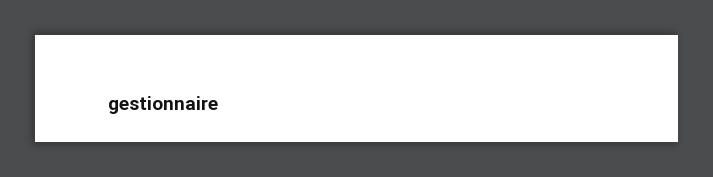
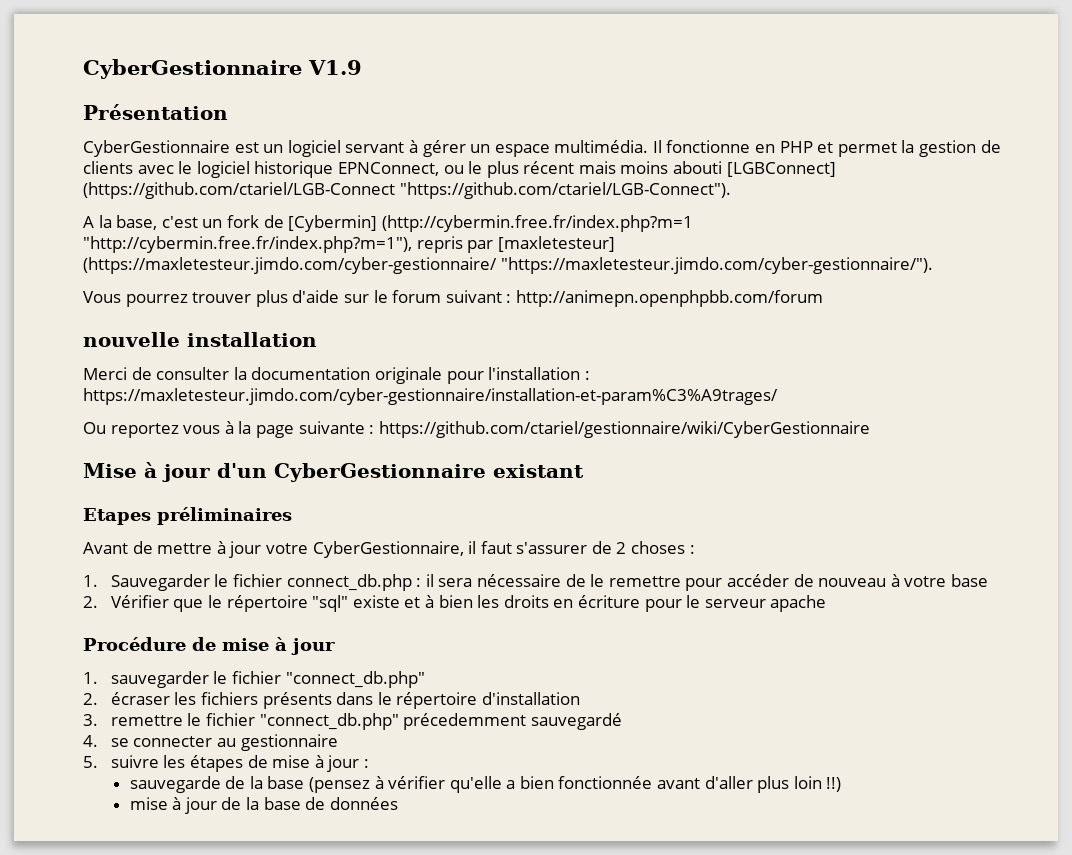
[108,96,218,114] gestionnaire -> [83,59,362,79] [83,104,228,120] [83,140,1001,157] [83,161,836,178] [83,182,731,199] [83,215,693,232] [83,236,615,253] [83,257,933,274] [83,290,823,307] [83,332,317,347] [83,367,590,384] [83,388,778,405] [83,421,870,438] [83,462,584,482] [83,507,292,525] [83,541,695,558] [83,574,988,591] [83,595,827,612] [83,637,335,655] [83,671,425,688] [83,692,580,709] [83,713,622,730] [83,734,338,751] [83,755,369,772] [129,776,842,793] [129,797,398,814] CyberGestionnaire V1.9 // Présentation // CyberGestionnaire est un logiciel servant à gérer un espace multimédia. Il fonctionne en PHP et permet la gestion de clients avec le logiciel historique EPNConnect, ou le plus récent mais moins abouti [LGBConnect] (https://github.com/ctariel/LGB-Connect "https://github.com/ctariel/LGB-Connect"). // A la base, c'est un fork de [Cybermin] (http://cybermin.free.fr/index.php?m=1 "http://cybermin.free.fr/index.php?m=1"), repris par [maxletesteur] (https://maxletesteur.jimdo.com/cyber-gestionnaire/ "https://maxletesteur.jimdo.com/cyber-gestionnaire/"). // Vous pourrez trouver plus d'aide sur le forum suivant : http://animepn.openphpbb.com/forum // nouvelle installation // Merci de consulter la documentation originale pour l'installation : https://maxletesteur.jimdo.com/cyber-gestionnaire/installation-et-param%C3%A9trages/ // Ou reportez vous à la page suivante : https://github.com/ctariel/gestionnaire/wiki/CyberGestionnaire // Mise à jour d'un CyberGestionnaire existant // Etapes préliminaires // Avant de mettre à jour votre CyberGestionnaire, il faut s'assurer de 2 choses : // 1. Sauvegarder le fichier connect_db.php : il sera nécessaire de le remettre pour accéder de nouveau à votre base // 2. Vérifier que le répertoire "sql" existe et à bien les droits en écriture pour le serveur apache // Procédure de mise à jour // 1. sauvegarder le fichier "connect_db.php" // 2. écraser les fichiers présents dans le répertoire d'installation // 3. remettre le fichier "connect_db.php" précedemment sauvegardé // 4. se connecter au gestionnaire // 5. suivre les étapes de mise à jour : // sauvegarde de la base (pensez à vérifier qu'elle a bien fonctionnée avant d'aller plus loin !!) // mise à jour de la base de données

